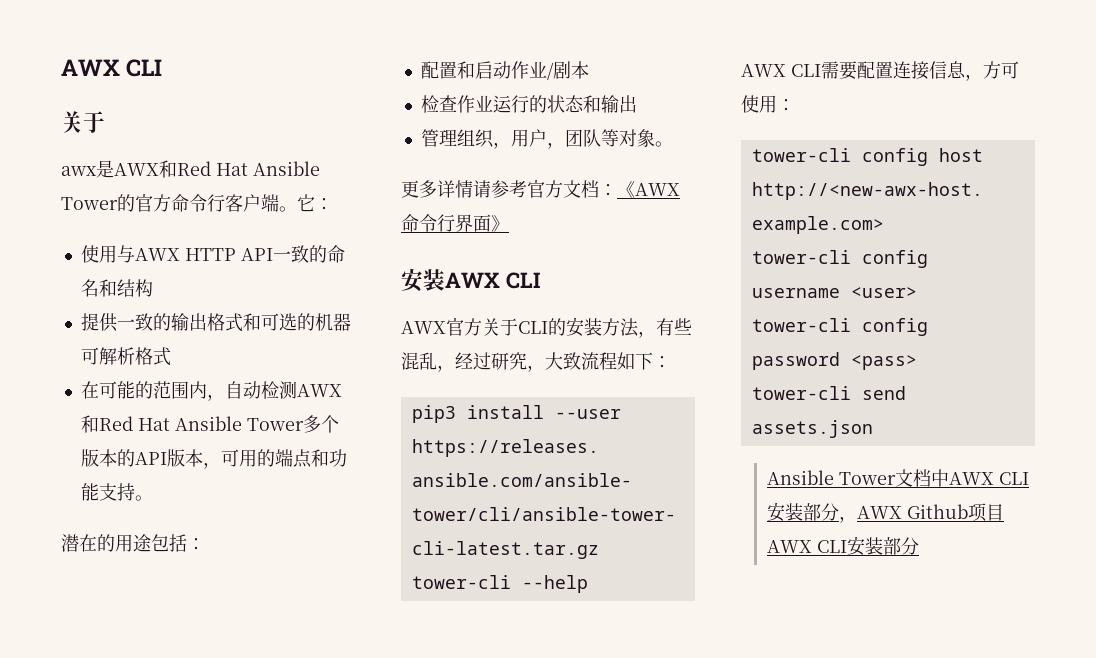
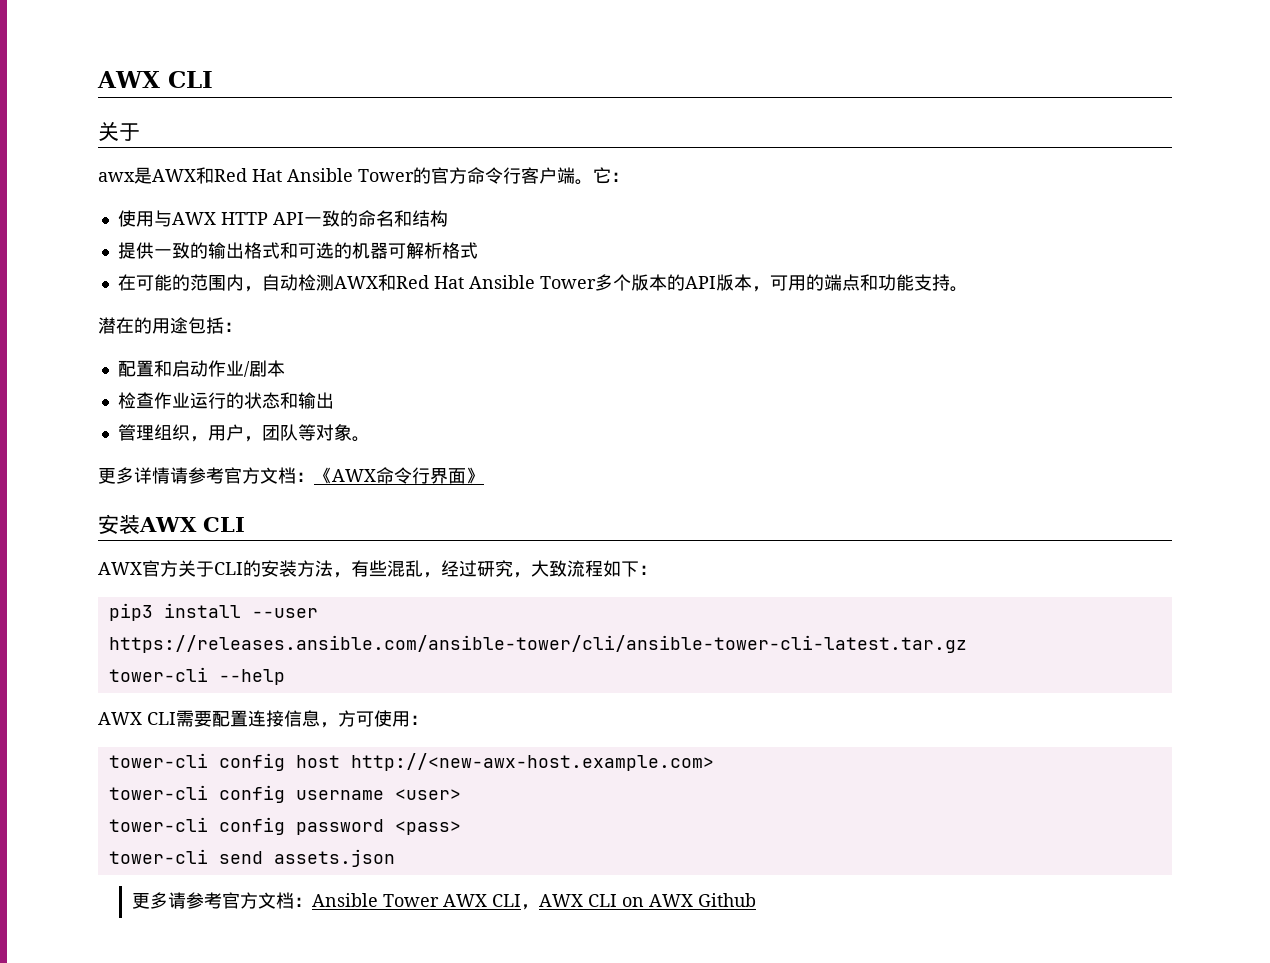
[767,469,1030,487] [767,502,1005,523] [767,536,920,556] Ansible Tower文档中AWX CLI安装部分，AWX Github项目AWX CLI安装部分 -> [131,892,756,910] 更多请参考官方文档：Ansible Tower AWX CLI，AWX CLI on AWX Github

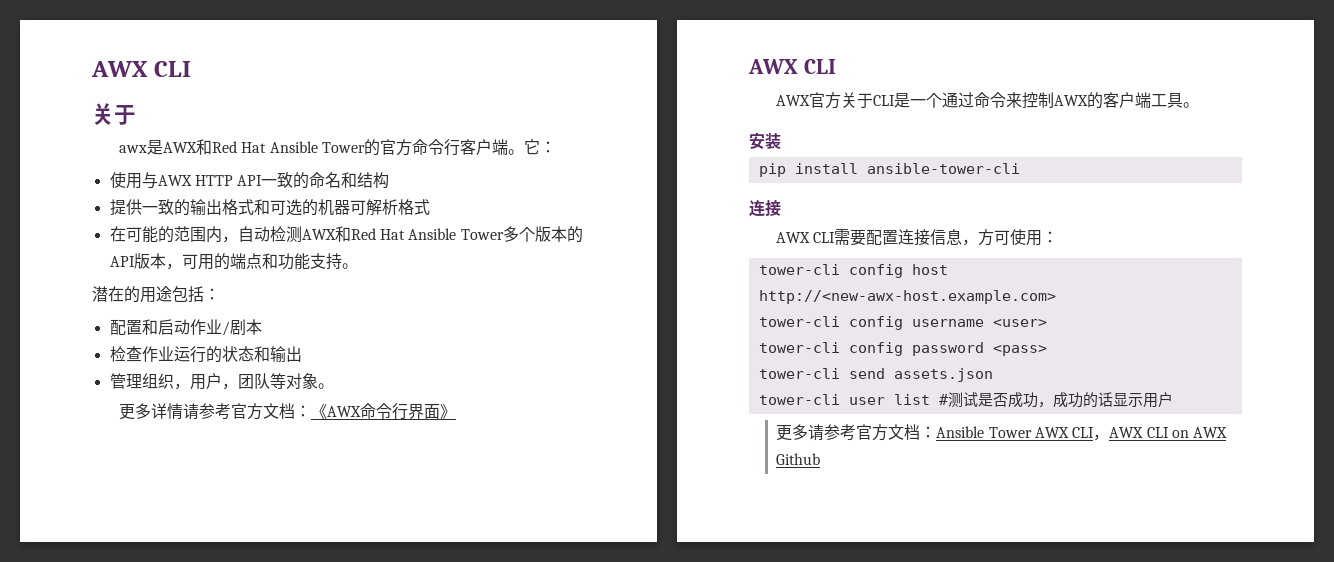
[98,514,140,534] 安装 -> (457, 411) none
[243,560,657,578] [108,603,318,621] [108,635,967,653] [108,667,285,685] 的安装方法，有些混乱，经过研究，大致流程如下： // pip3 install --user https://releases.ansible.com/ansible-tower/cli/ansible-tower-cli-latest.tar.gz // tower-cli --help -> [894,92,1200,109] [749,132,781,150] [758,163,1020,177] [749,200,781,217] 是一个通过命令来控制AWX的客户端工具。 // 安装 // pip install ansible-tower-cli // 连接
(395, 858) none -> [758,392,1173,408] // tower-cli user list #测试是否成功，成功的话显示用户

